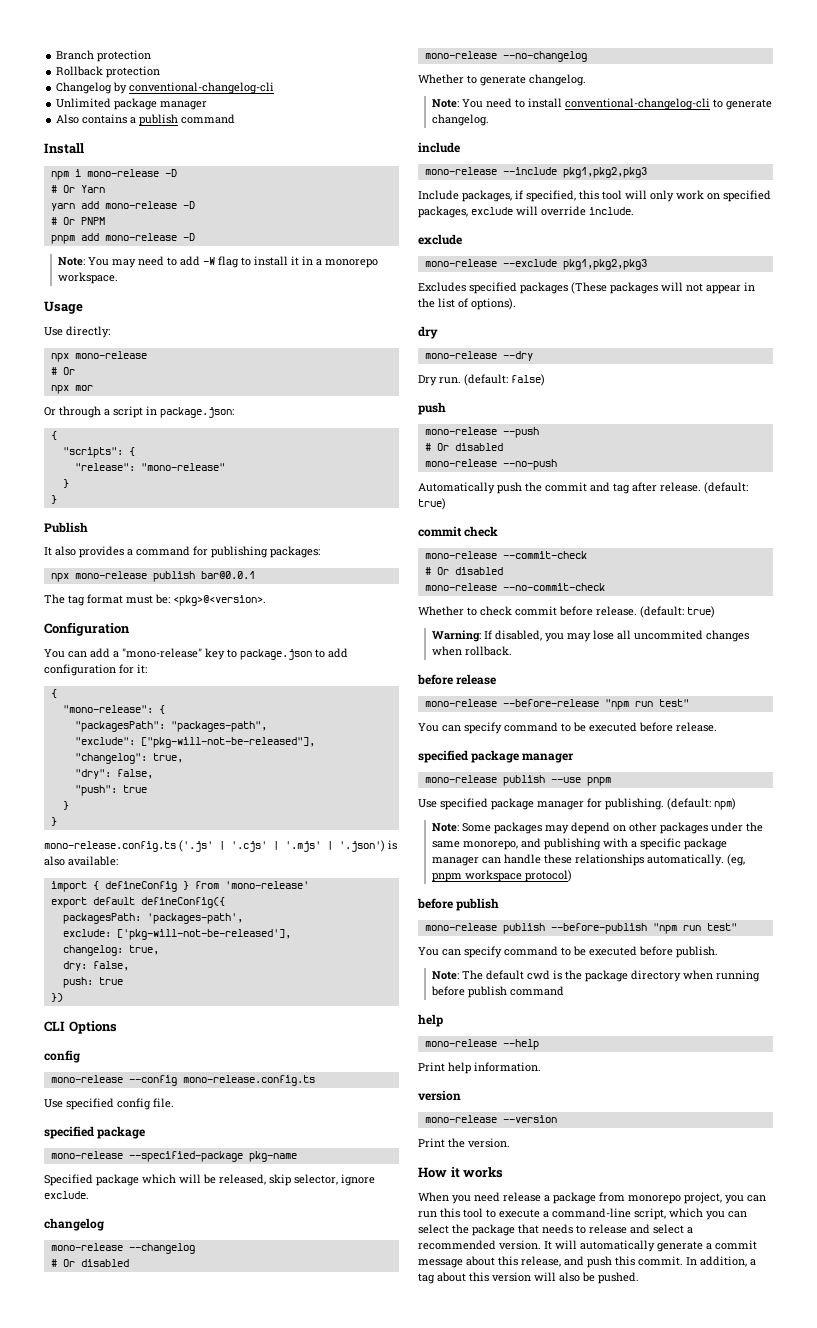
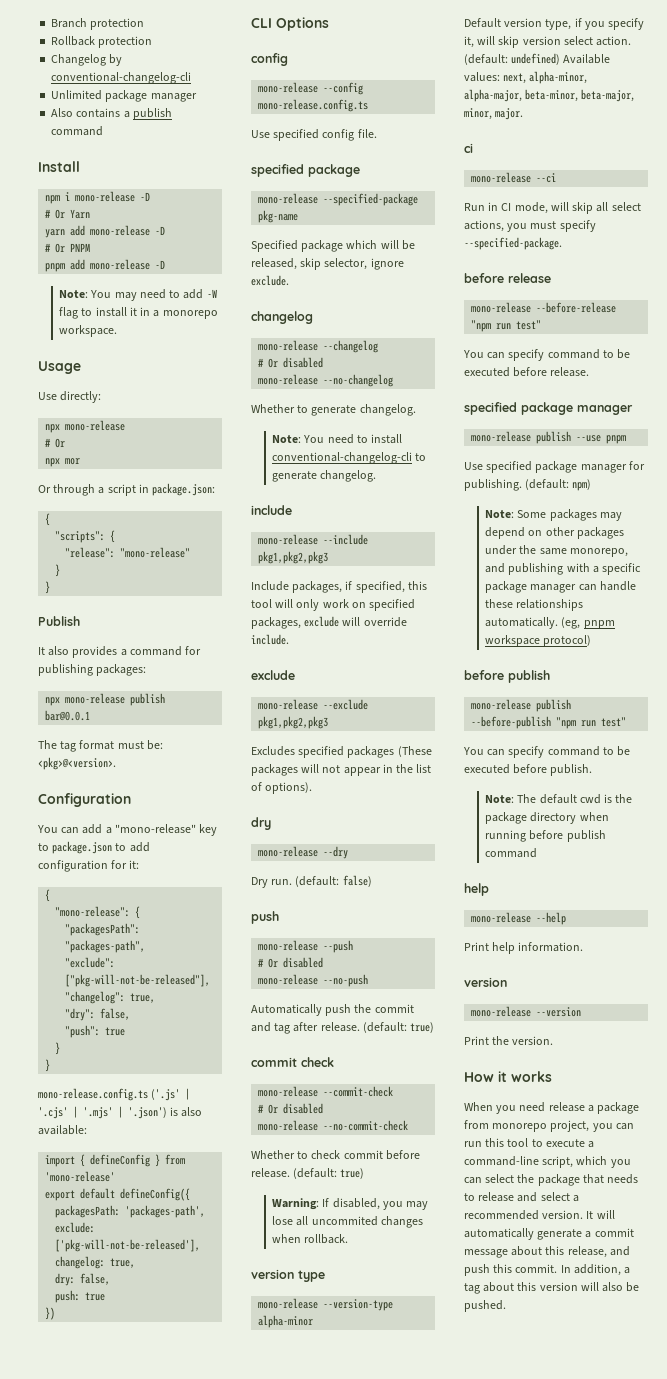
(513, 651) none -> [251,1269,325,1282] [258,1298,394,1311] [258,1315,314,1328] [464,18,645,30] [464,36,632,48] [464,53,611,65] [464,71,588,84] [464,89,635,102] [464,108,524,120] [464,143,473,153] [471,172,557,183] [464,202,641,214] [464,220,596,232] [464,237,562,250] // version type // mono-release --version-type alpha-minor // Default version type, if you specify it, will skip version select action. (default: undefined) Available values: next, alpha-minor, alpha-major, beta-minor, beta-major, minor, major. // ci // mono-release --ci // Run in CI mode, will skip all select actions, you must specify --specified-package.

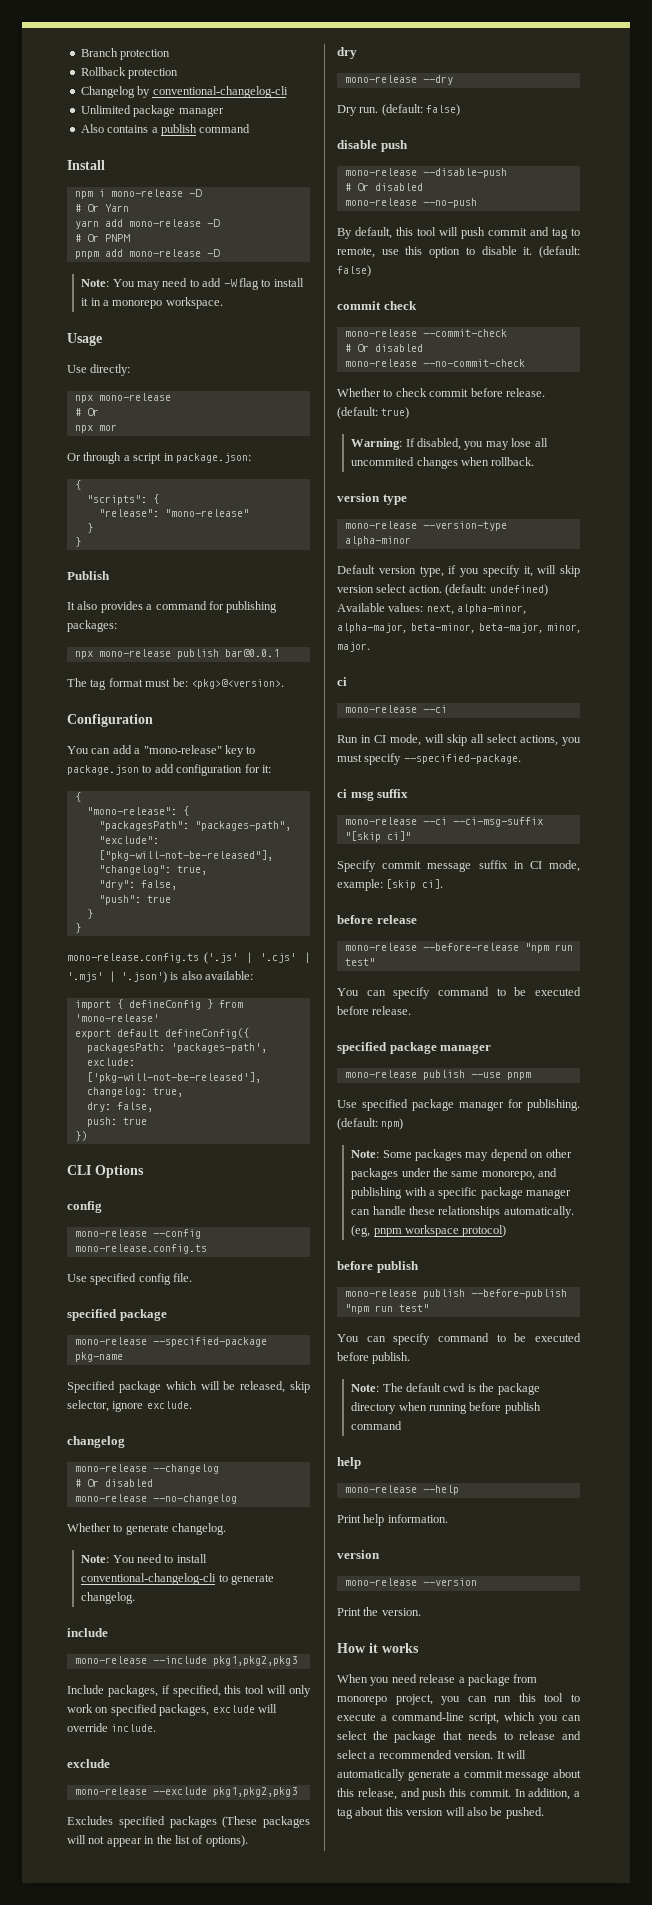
(372, 881) none -> [337,140,377,149] disable
[323,940,354,953] --push -> [422,168,507,178] --disable-push
[251,1004,414,1016] [251,1022,435,1034] Automatically push the commit and tag after release. (default: true) -> [337,227,580,239] [337,246,580,258] [337,265,371,277] By default, this tool will push commit and tag to remote, use this option to disable it. (default: false)
(562, 243) none -> [337,789,409,801] [344,817,543,827] [344,831,411,842] [337,860,580,872] [337,879,444,891] // ci msg suffix // mono-release --ci --ci-msg-suffix "[skip ci]" // Specify commit message suffix in CI mode, example: [skip ci].

